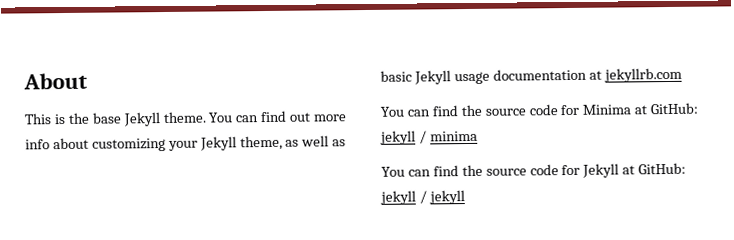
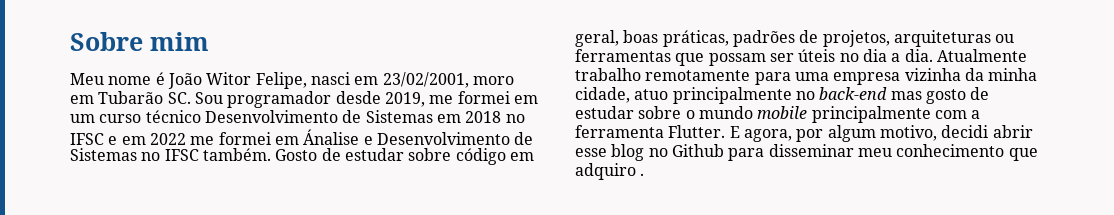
[23,72,88,90] [24,110,348,127] [25,135,347,152] [380,67,682,85] [380,102,699,117] [380,130,478,145] [381,162,687,178] [380,190,465,205] About // This is the base Jekyll theme. You can find out more info about customizing your Jekyll theme, as well as basic Jekyll usage documentation at jekyllrb.com // You can find the source code for Minima at GitHub: jekyll / minima // You can find the source code for Jekyll at GitHub: jekyll / jekyll -> [70,32,209,51] [70,72,514,89] [70,91,538,108] [70,110,525,123] [70,129,534,145] [70,148,534,165] [575,30,1015,47] [575,49,1027,66] [575,68,1038,85] [575,87,990,104] [575,106,981,123] [575,125,1033,142] [575,144,1038,161] [575,163,645,180] Sobre mim // Meu nome é João Witor Felipe, nasci em 23/02/2001, moro em Tubarão SC. Sou programador desde 2019, me formei em um curso técnico Desenvolvimento de Sistemas em 2018 no IFSC e em 2022 me formei em Ánalise e Desenvolvimento de Sistemas no IFSC também. Gosto de estudar sobre código em geral, boas práticas, padrões de projetos, arquiteturas ou ferramentas que possam ser úteis no dia a dia. Atualmente trabalho remotamente para uma empresa vizinha da minha cidade, atuo principalmente no back-end mas gosto de estudar sobre o mundo mobile principalmente com a ferramenta Flutter. E agora, por algum motivo, decidi abrir esse blog no Github para disseminar meu conhecimento que adquiro .

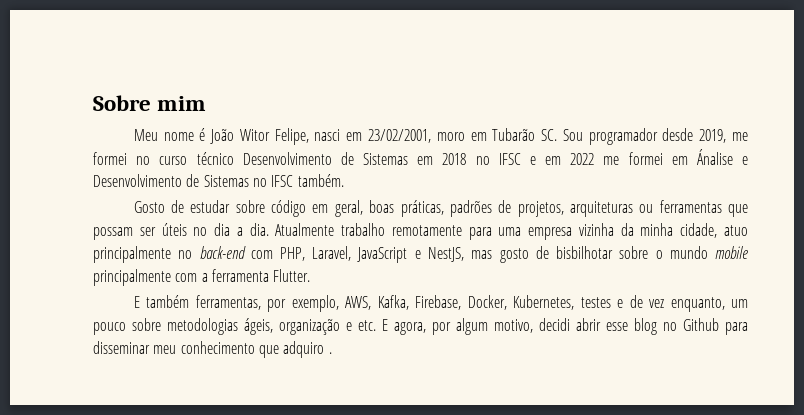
[513,95,538,104] [70,114,95,123] em um -> [136,156,151,165] no
(271, 154) none -> (344, 180) //
(888, 93) none -> [250,246,464,263] com PHP, Laravel, JavaScript e NestJS,
[575,106,634,119] estudar -> [555,246,613,259] bisbilhotar
(726, 131) none -> [133,295,748,312] [93,318,376,335] // E também ferramentas, por exemplo, AWS, Kafka, Firebase, Docker, Kubernetes, testes e de vez enquanto, um pouco sobre metodologias ágeis, organização e etc.

